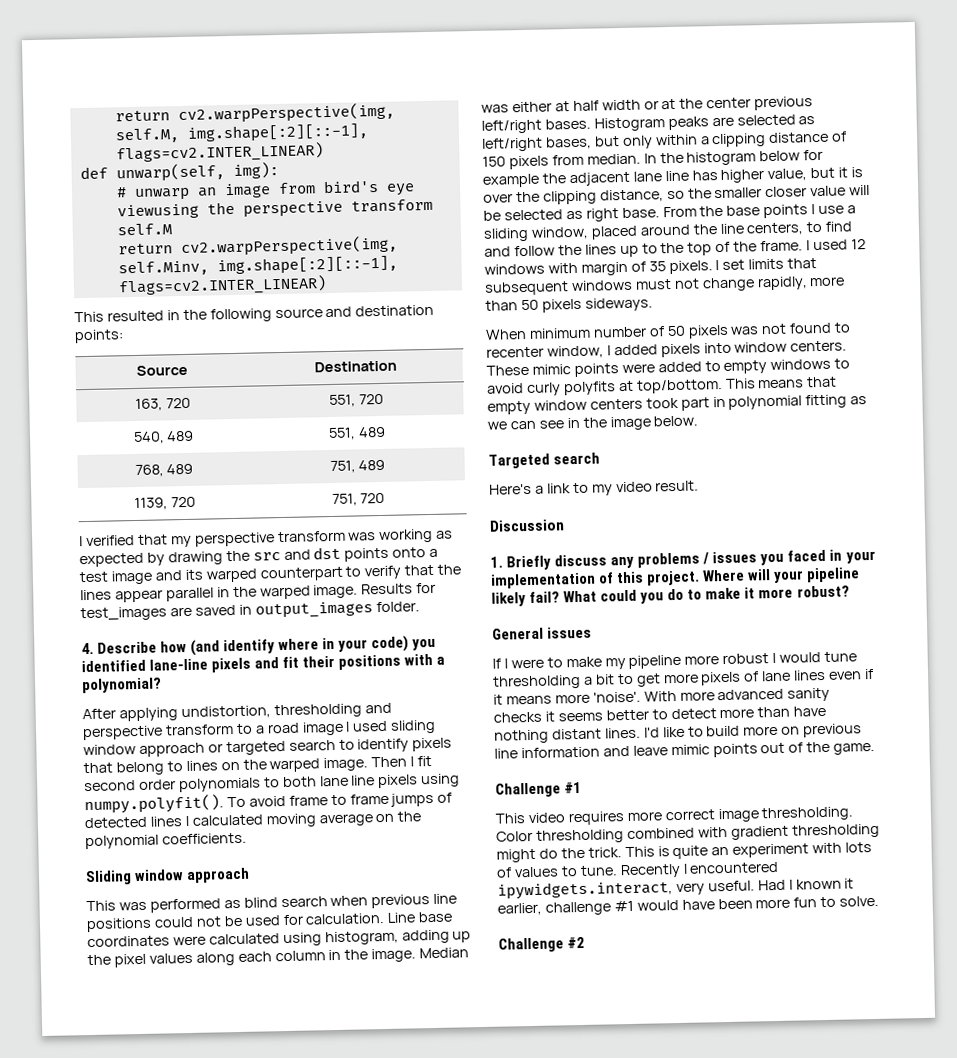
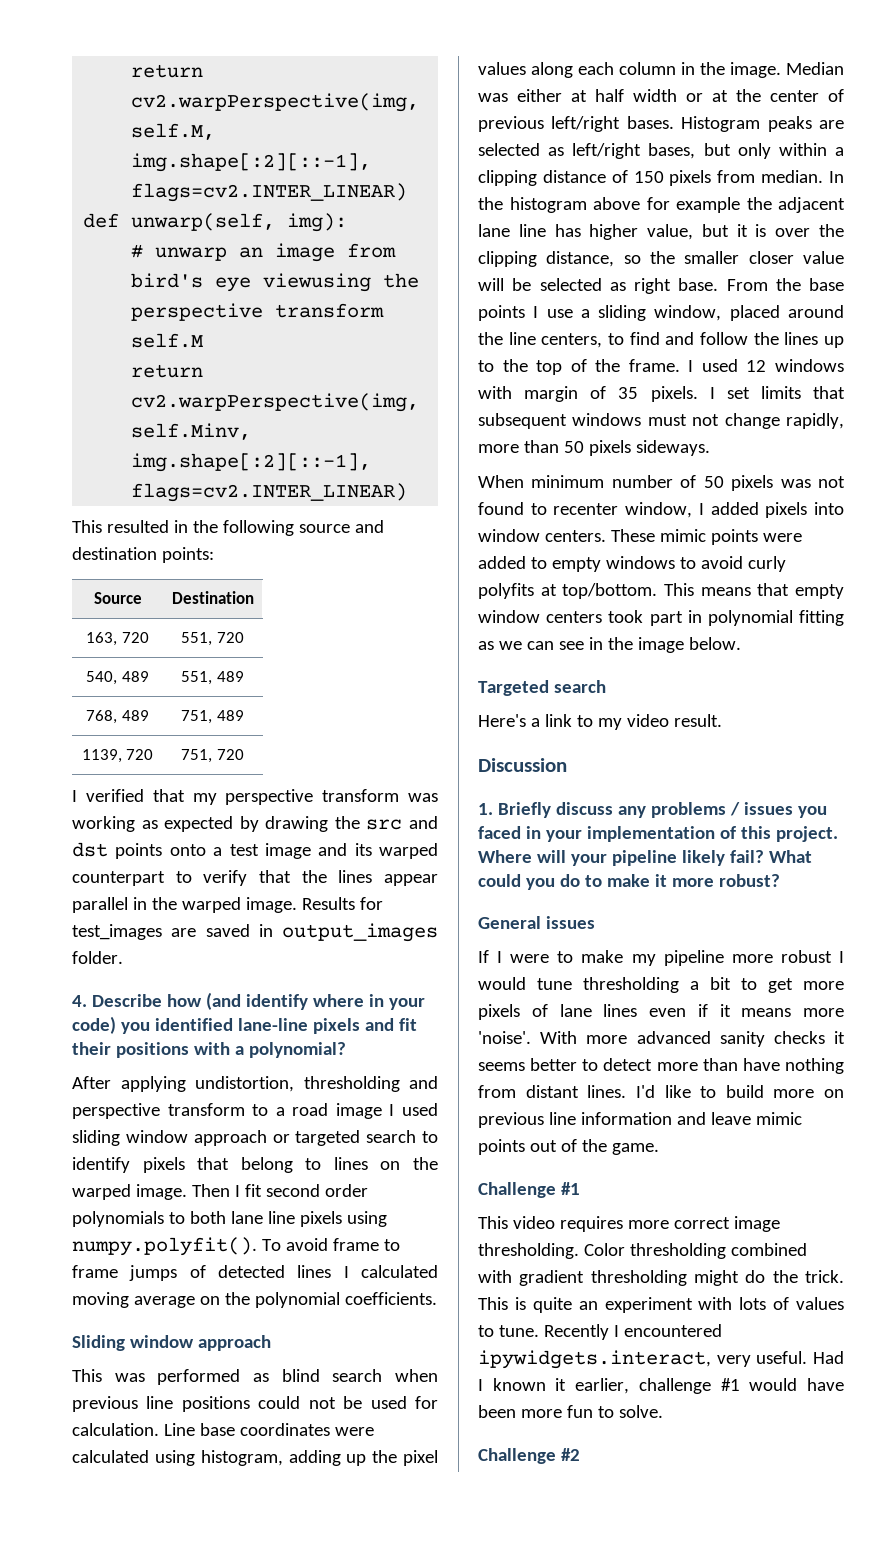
(752, 103) none -> [828,89,844,102] of
[759,150,801,162] below -> [593,197,640,210] above
(549, 736) none -> [478,1085,516,1098] from

